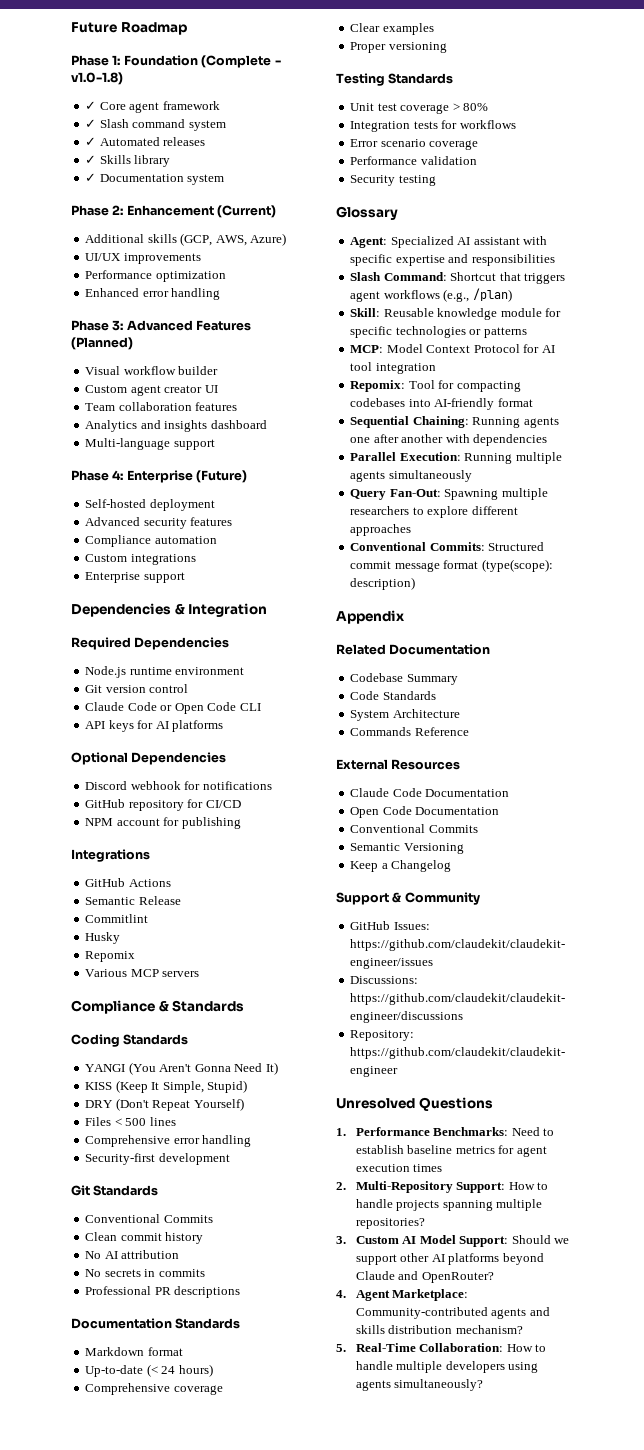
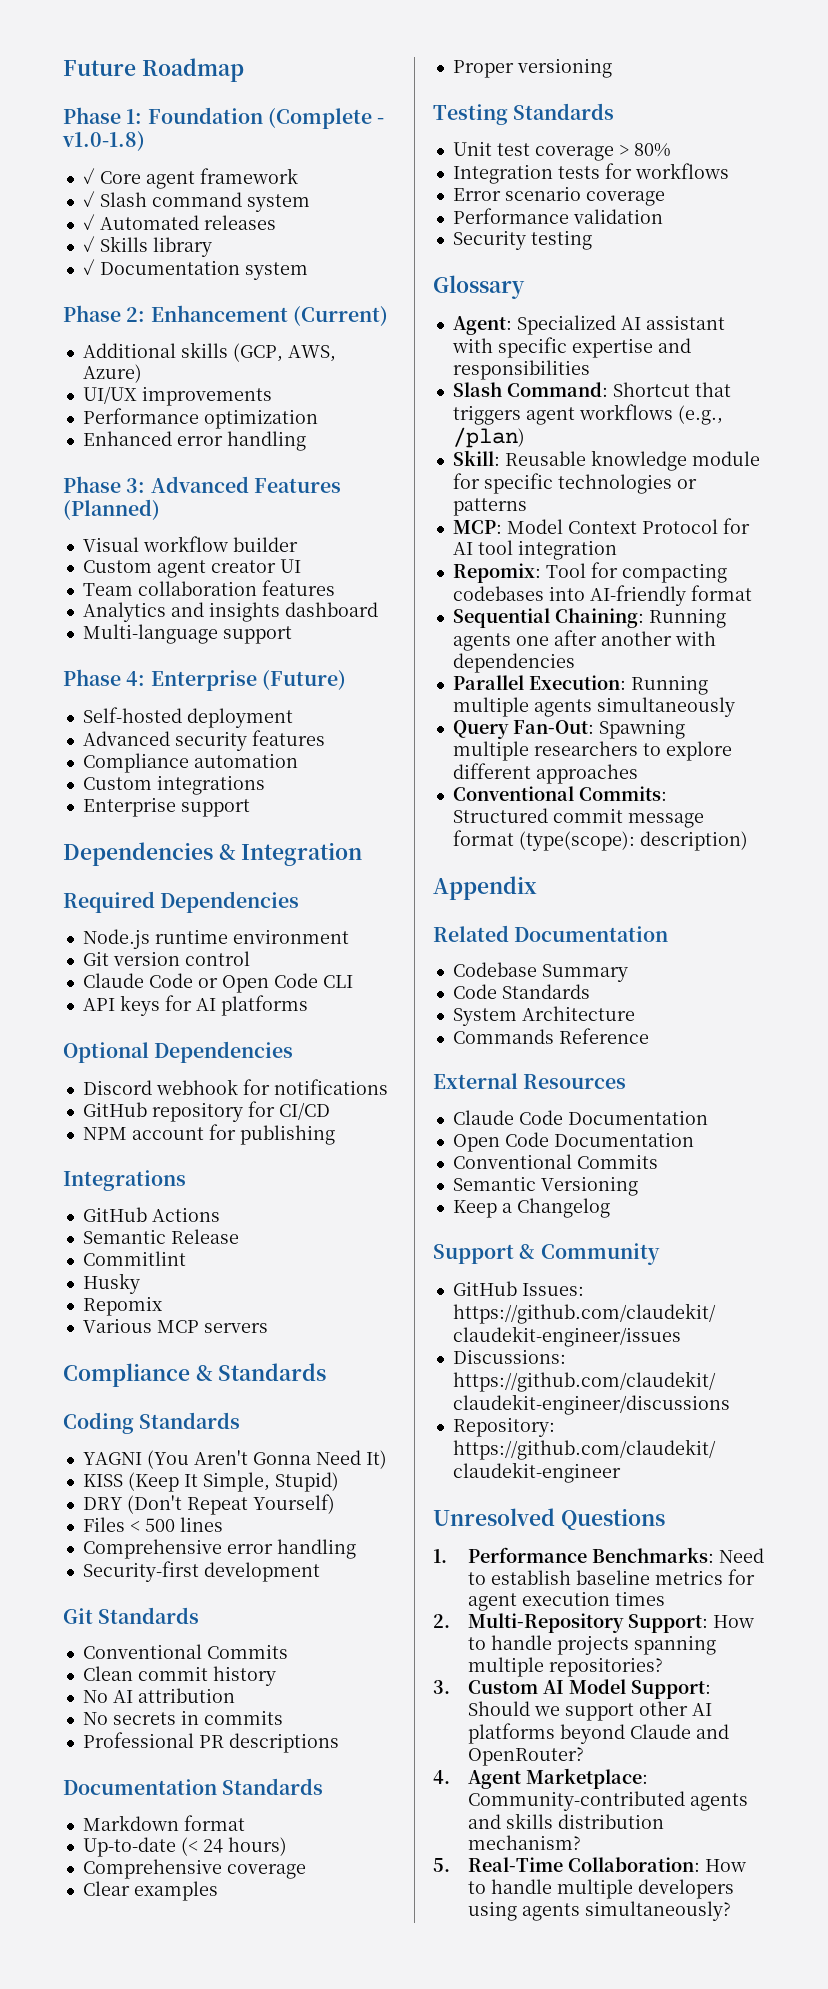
[85,1064,126,1072] YANGI -> [82,1452,142,1465] YAGNI

